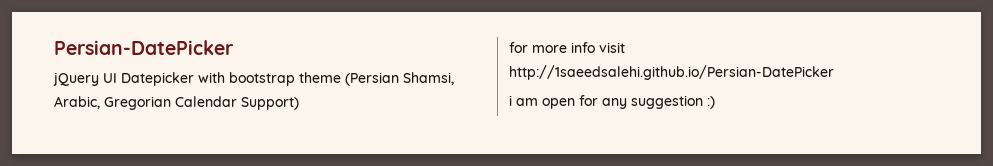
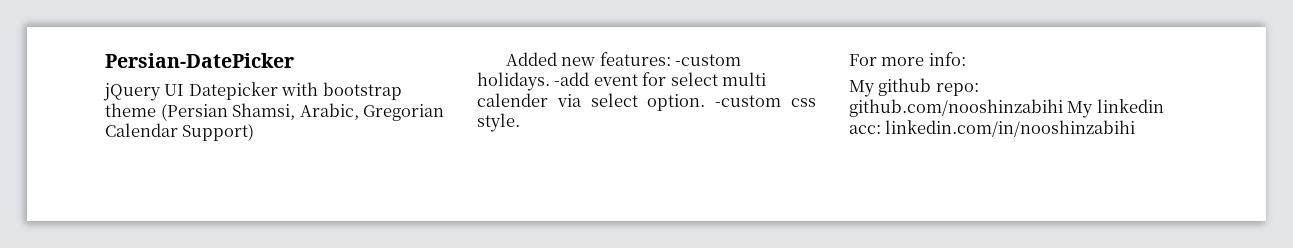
[509,42,625,53] [509,65,834,80] [509,95,715,109] for more info visit http://1saeedsalehi.github.io/Persian-DatePicker // i am open for any suggestion :) -> [505,52,741,66] [477,72,767,91] [477,93,816,111] [477,113,520,132] [849,52,966,66] [849,78,979,97] [849,99,1164,118] [849,120,1136,137] Added new features: -custom holidays. -add event for select multi calender via select option. -custom css style. // For more info: // My github repo: github.com/nooshinzabihi My linkedin acc: linkedin.com/in/nooshinzabihi

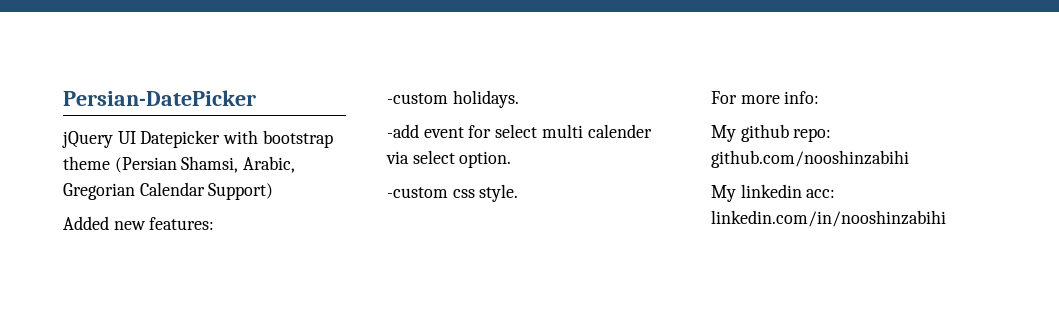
(671, 59) none -> (215, 223) //
(550, 81) none -> (519, 99) //
(706, 102) none -> (512, 159) //
(1063, 108) none -> (909, 159) //

